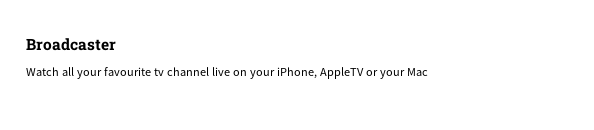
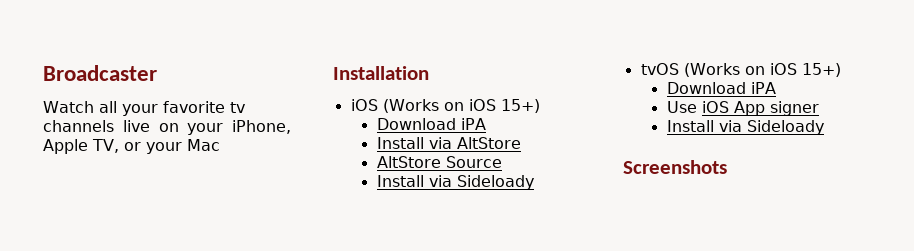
[103,67,209,76] favourite tv channel -> [162,101,245,113] [43,120,114,132] favorite tv channels
[319,67,364,79] AppleTV -> [43,139,119,154] Apple TV,
(428, 72) none -> [333,66,429,80] [350,99,540,113] [376,118,486,130] [376,137,521,149] [376,156,502,168] [376,175,534,190] [640,63,841,77] [666,82,776,94] [666,101,819,116] [666,120,824,135] [623,160,727,174] // Installation // iOS (Works on iOS 15+) // Download iPA // Install via AltStore // AltStore Source // Install via Sideloady // tvOS (Works on iOS 15+) // Download iPA // Use iOS App signer // Install via Sideloady // Screenshots

